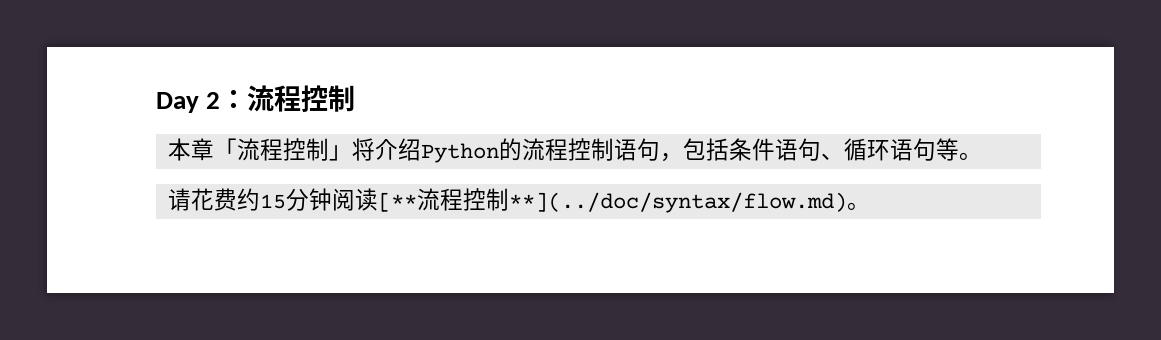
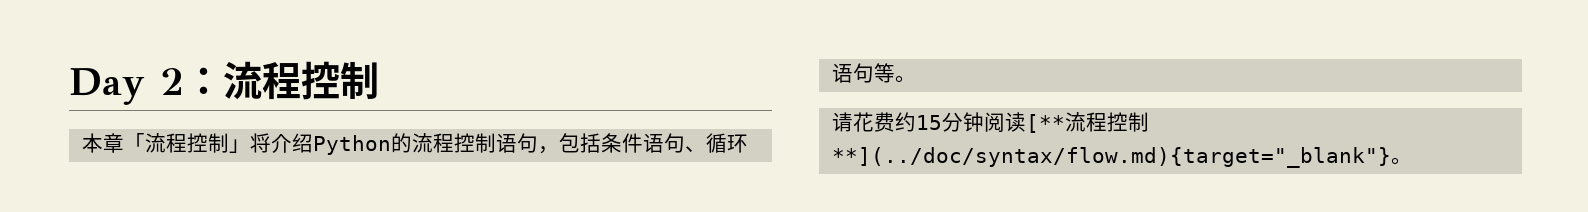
[509,192,847,213] **](../doc/syntax/flow.md) -> [831,147,1391,168] **](../doc/syntax/flow.md){target="_blank"}

